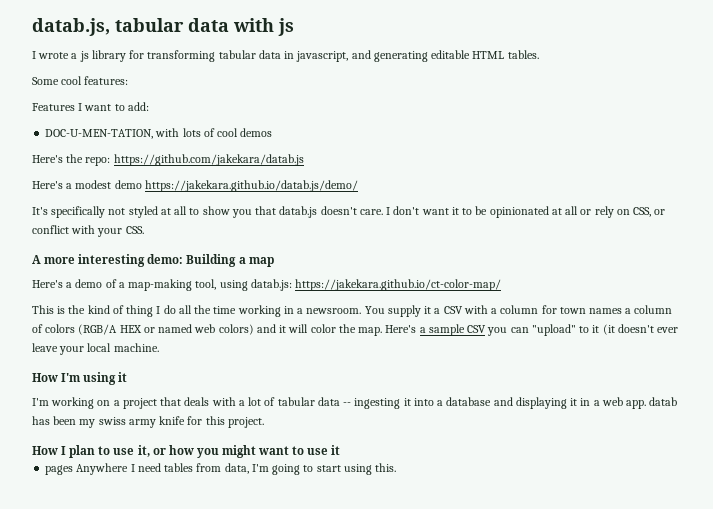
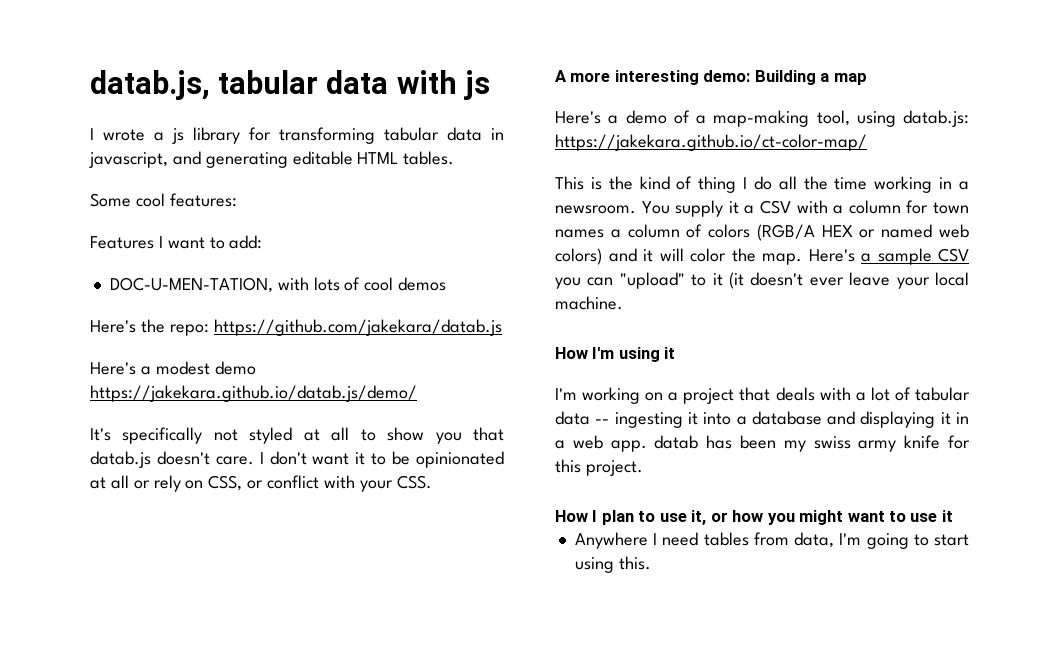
[45,465,74,475] pages -> (953, 516) none

